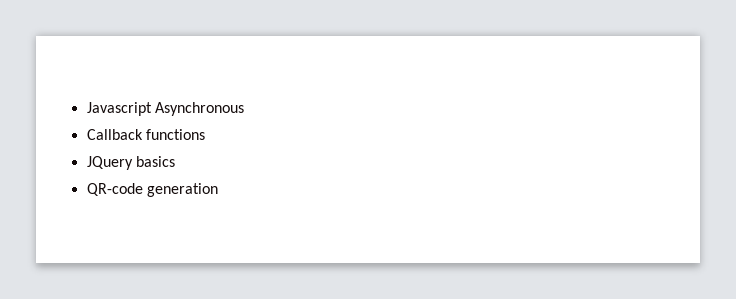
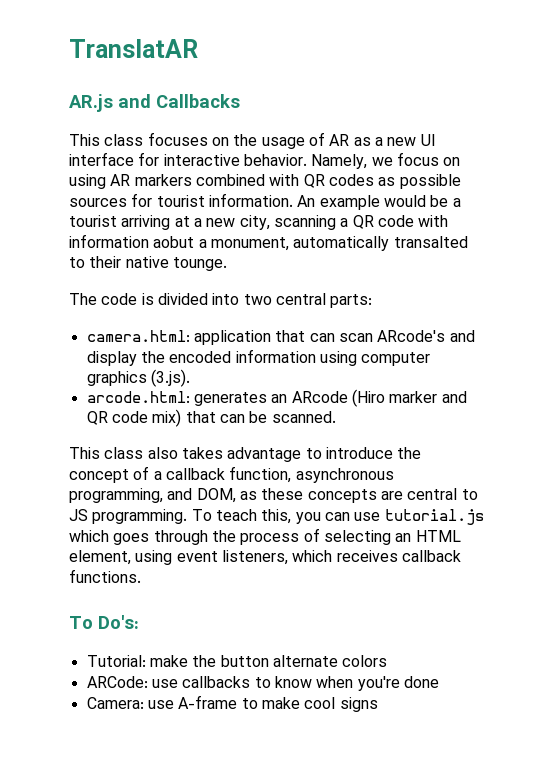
[86,102,244,116] [86,129,205,140] [86,156,175,170] [86,183,218,197] Javascript Asynchronous // Callback functions // JQuery basics // QR-code generation -> [69,39,198,58] [69,94,240,112] [69,132,436,149] [69,152,461,169] [69,174,461,189] [69,193,461,210] [69,215,449,230] [69,234,468,251] [69,256,227,271] [69,293,373,308] [86,330,475,345] [86,349,431,366] [86,369,190,387] [86,389,467,407] [86,409,336,427] [69,447,422,462] [69,466,394,483] [69,488,478,503] [69,509,484,525] [69,528,461,545] [69,550,461,565] [69,569,141,583] [69,615,139,629] [86,655,388,667] [86,676,439,691] [86,695,378,712] TranslatAR // AR.js and Callbacks // This class focuses on the usage of AR as a new UI interface for interactive behavior. Namely, we focus on using AR markers combined with QR codes as possible sources for tourist information. An example would be a tourist arriving at a new city, scanning a QR code with information aobut a monument, automatically transalted to their native tounge. // The code is divided into two central parts: // camera.html: application that can scan ARcode's and display the encoded information using computer graphics (3.js). // arcode.html: generates an ARcode (Hiro marker and QR code mix) that can be scanned. // This class also takes advantage to introduce the concept of a callback function, asynchronous programming, and DOM, as these concepts are central to JS programming. To teach this, you can use tutorial.js which goes through the process of selecting an HTML element, using event listeners, which receives callback functions. // To Do's: // Tutorial: make the button alternate colors // ARCode: use callbacks to know when you're done // Camera: use A-frame to make cool signs

